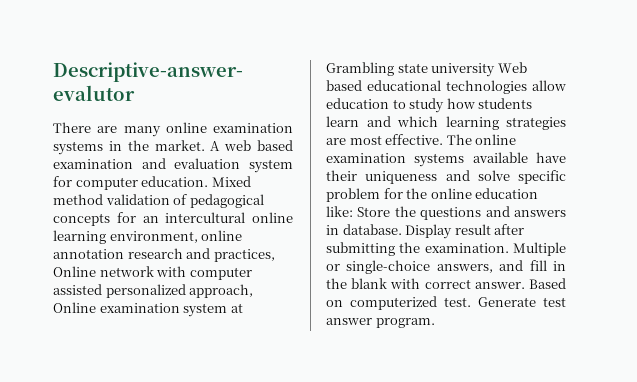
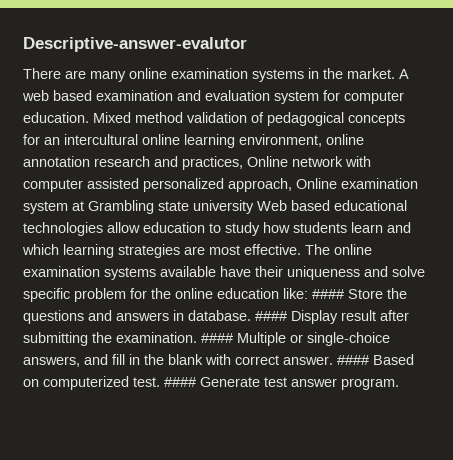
(353, 211) none -> [312,289,344,299] ####
(402, 229) none -> [255,311,287,321] ####
(509, 248) none -> [201,333,233,343] ####
(525, 285) none -> [337,355,369,365] ####
(471, 302) none -> [164,377,196,387] ####

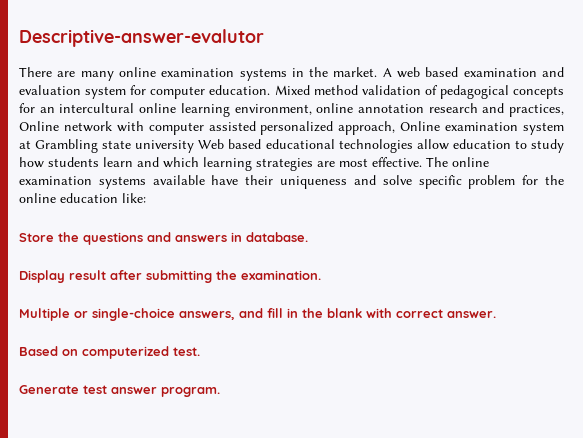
[312,289,344,299] #### -> (146, 198) //
[255,311,287,321] #### -> (308, 237) //
[201,333,233,343] #### -> (321, 275) //
[337,355,369,365] #### -> (496, 314) //
[164,377,196,387] #### -> (200, 351) //

